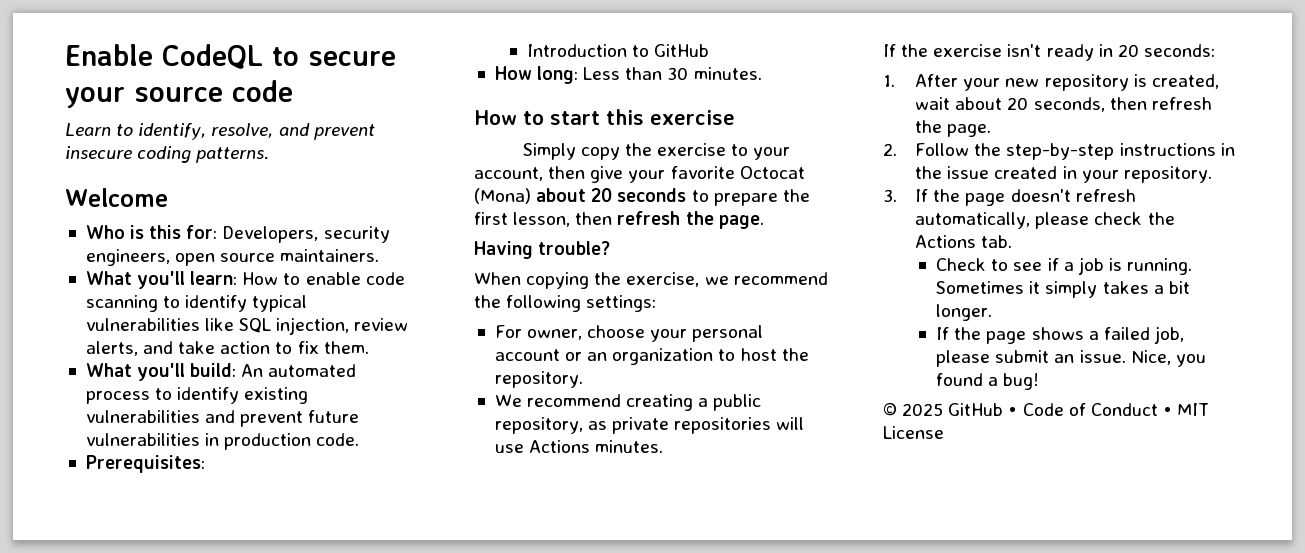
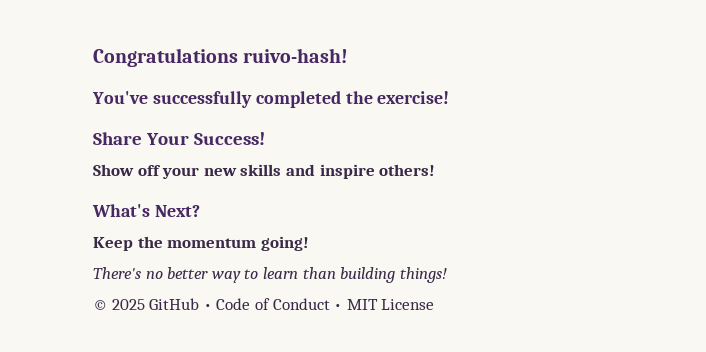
[65,44,396,69] [65,80,293,108] [65,123,375,140] [65,146,270,163] [65,188,168,207] [85,225,390,243] [85,249,380,266] [85,271,405,289] [85,295,308,312] [85,317,409,335] [85,341,369,356] [85,363,357,381] [85,387,309,404] [85,410,360,427] [85,433,360,450] [85,455,205,473] [527,44,710,57] [494,66,762,84] [474,109,735,125] [522,143,791,160] [474,166,805,183] [474,188,810,206] [474,211,764,229] [474,241,611,259] [474,272,828,289] [474,295,657,312] [494,325,764,342] [494,348,809,365] [494,371,583,388] [494,394,762,411] [494,417,805,434] [494,440,664,453] [883,44,1215,61] [883,74,1219,91] [915,97,1212,112] [915,120,992,137] [883,143,1235,160] [915,166,1212,183] [883,189,1136,206] [915,212,1175,229] [915,235,1013,248] [936,257,1193,275] [936,281,1190,298] [936,304,993,321] [936,326,1184,344] [936,350,1206,367] [936,373,1040,390] Enable CodeQL to secure your source code // Learn to identify, resolve, and prevent insecure coding patterns. // Welcome // Who is this for: Developers, security engineers, open source maintainers. // What you'll learn: How to enable code scanning to identify typical vulnerabilities like SQL injection, review alerts, and take action to fix them. // What you'll build: An automated process to identify existing vulnerabilities and prevent future vulnerabilities in production code. // Prerequisites: // Introduction to GitHub // How long: Less than 30 minutes. // How to start this exercise // Simply copy the exercise to your account, then give your favorite Octocat (Mona) about 20 seconds to prepare the first lesson, then refresh the page. // Having trouble? // When copying the exercise, we recommend the following settings: // For owner, choose your personal account or an organization to host the repository. // We recommend creating a public repository, as private repositories will use Actions minutes. // If the exercise isn't ready in 20 seconds: // 1. After your new repository is created, wait about 20 seconds, then refresh the page. // 2. Follow the step-by-step instructions in the issue created in your repository. // 3. If the page doesn't refresh automatically, please check the Actions tab. // Check to see if a job is running. Sometimes it simply takes a bit longer. // If the page shows a failed job, please submit an issue. Nice, you found a bug! -> [93,48,349,67] [92,91,450,108] [93,132,265,145] [93,164,436,179] [92,204,200,217] [93,236,309,251] [93,267,447,283] Congratulations ruivo-hash! // You've successfully completed the exercise! // Share Your Success! // Show off your new skills and inspire others! // What's Next? // Keep the momentum going! // There's no better way to learn than building things!

